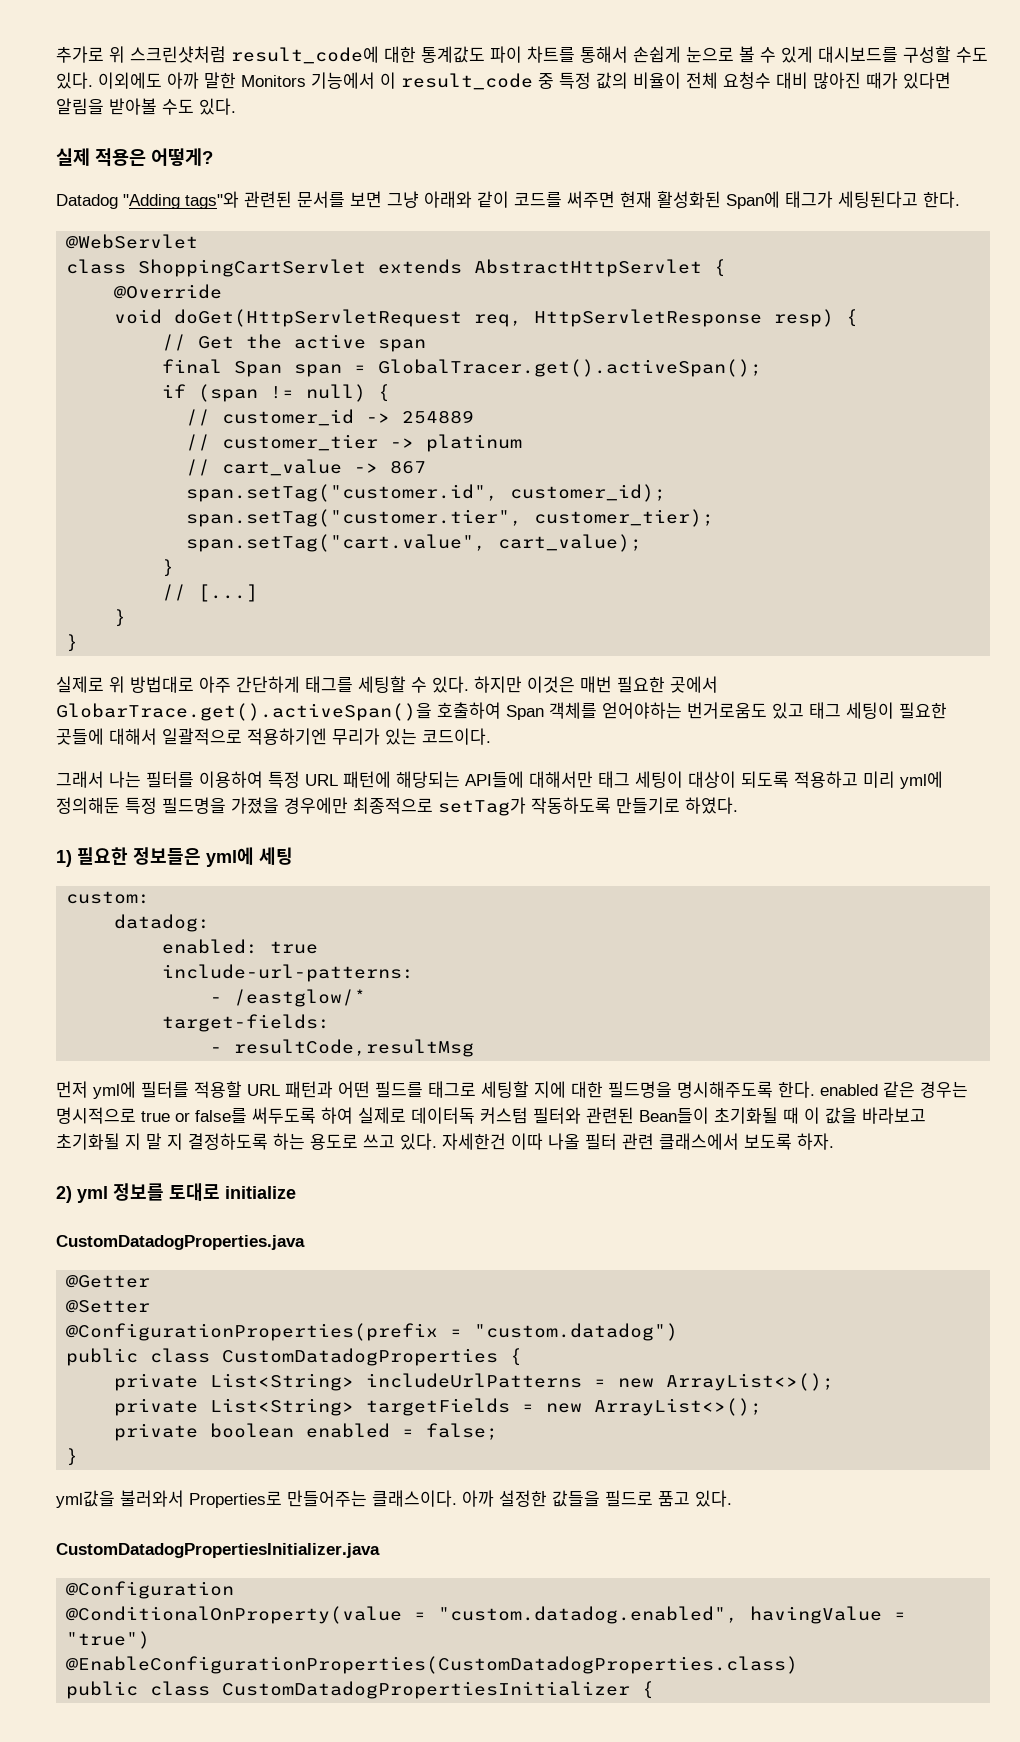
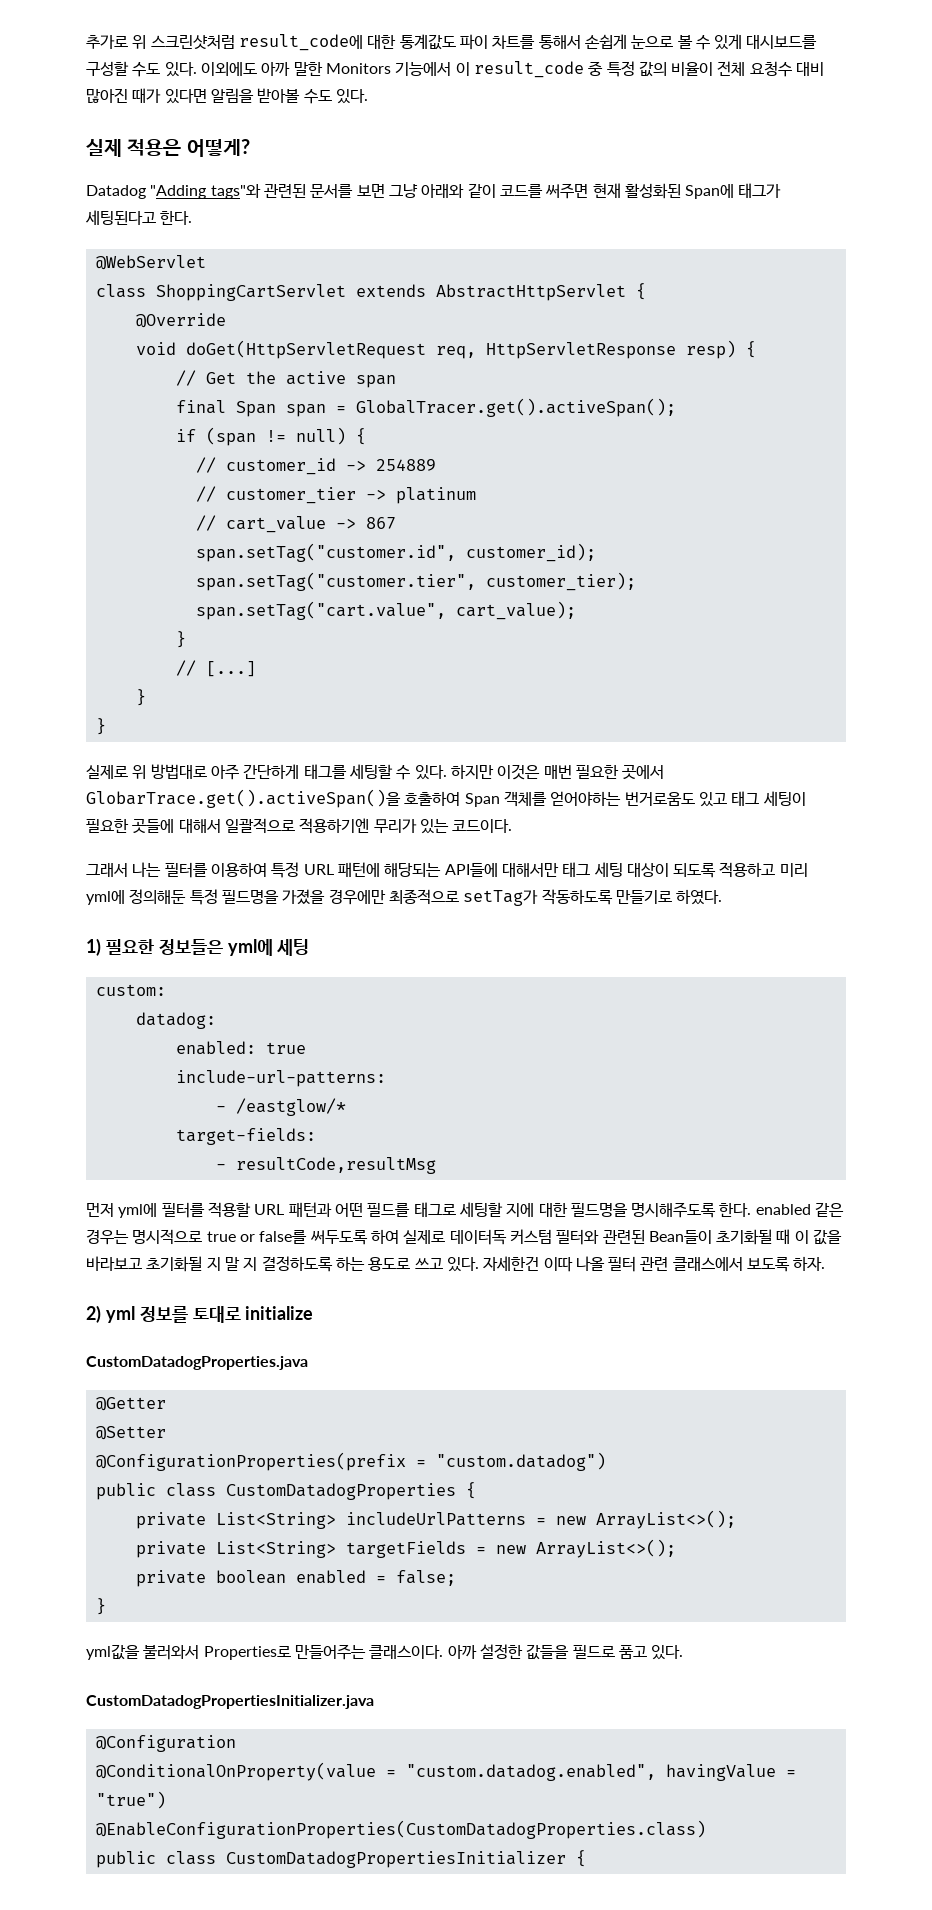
[635,771,683,788] 세팅이 -> [593,862,623,877] 세팅

